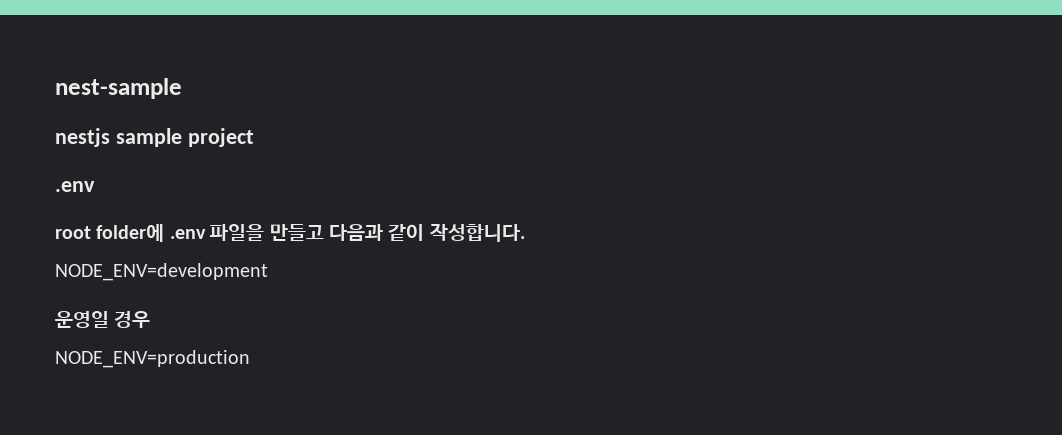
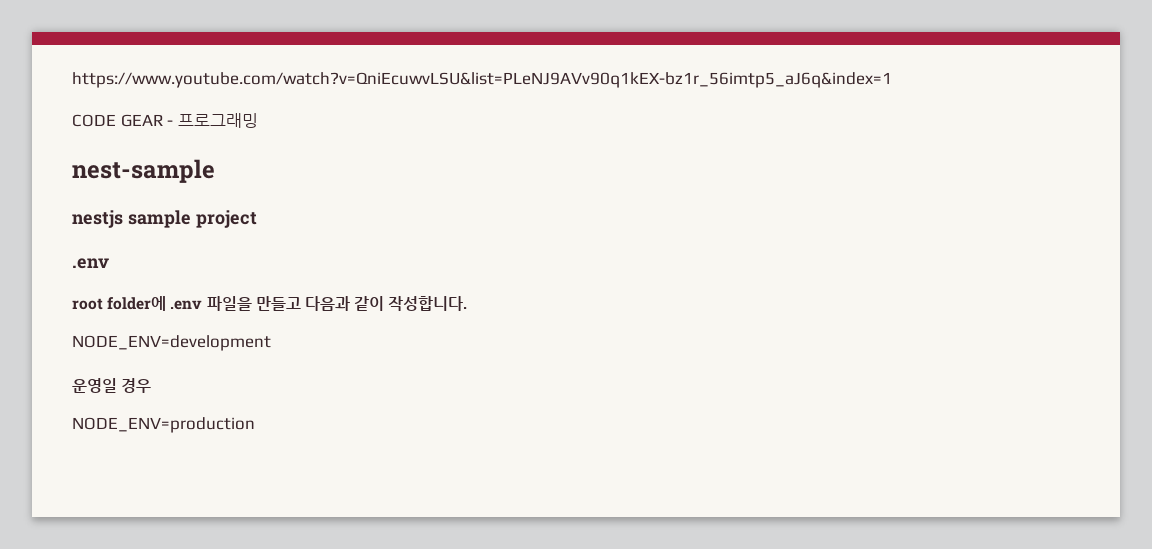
(55, 88) none -> [72,72,892,88] [72,113,258,128] https://www.youtube.com/watch?v=QniEcuwvLSU&list=PLeNJ9AVv90q1kEX-bz1r_56imtp5_aJ6q&index=1 // CODE GEAR - 프로그래밍 //

